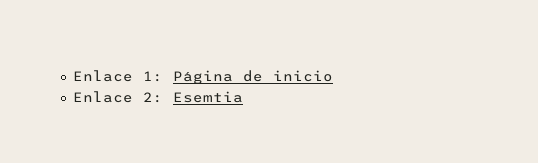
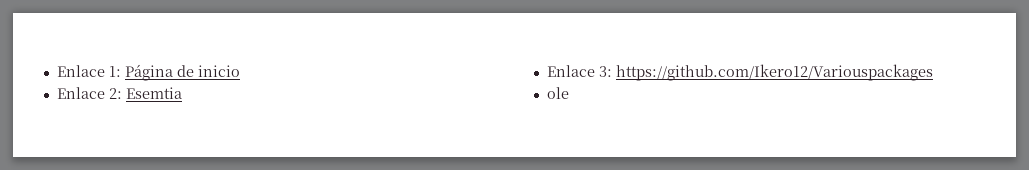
(243, 97) none -> [546,64,933,81] [546,87,569,99] // Enlace 3: https://github.com/Ikero12/Variouspackages // ole

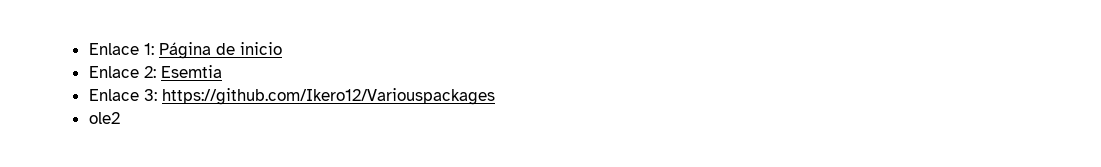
[546,87,569,99] ole -> [88,112,120,124] ole2

